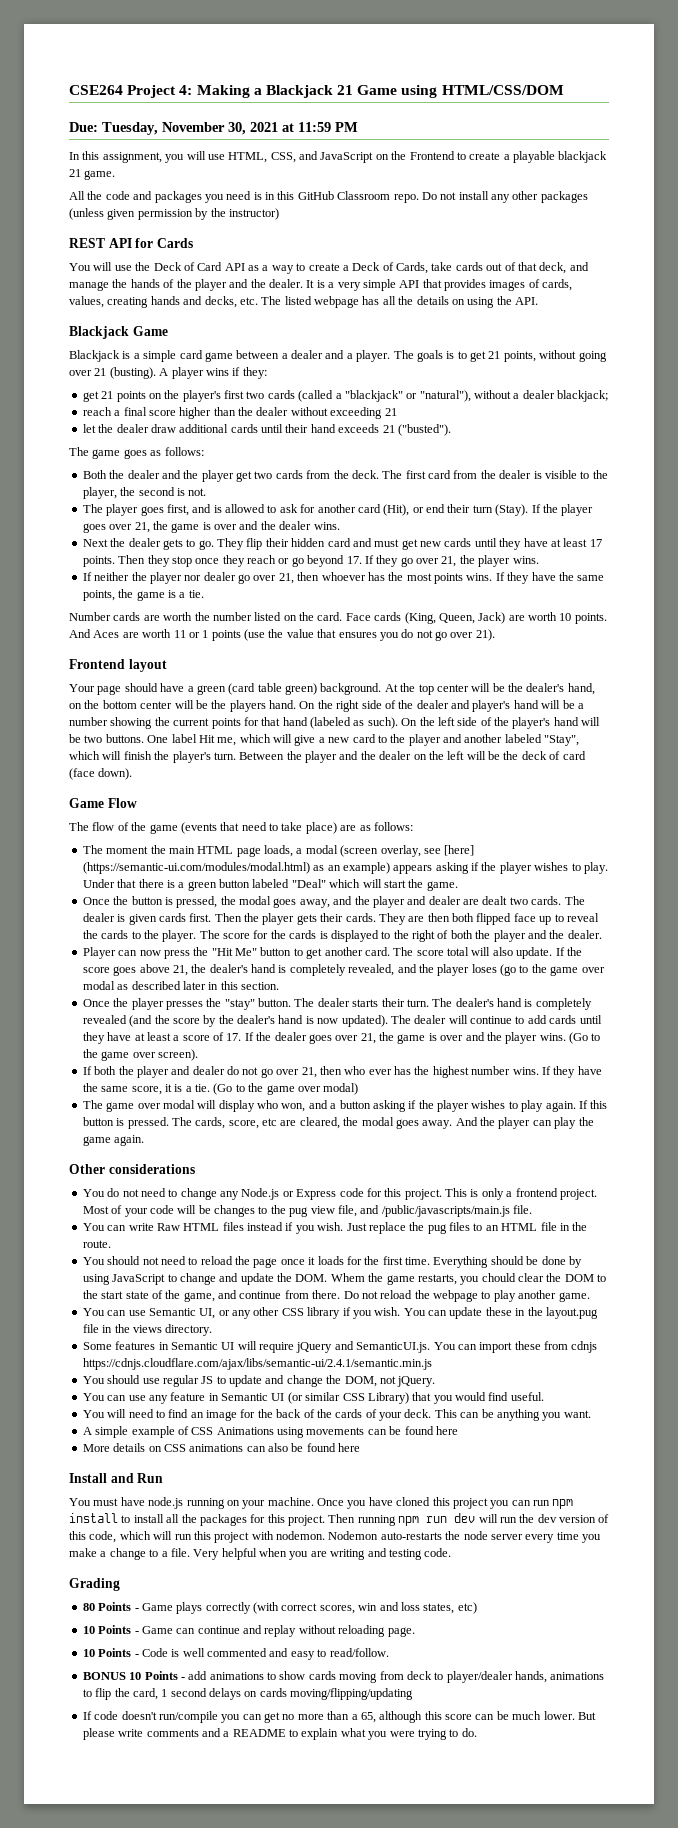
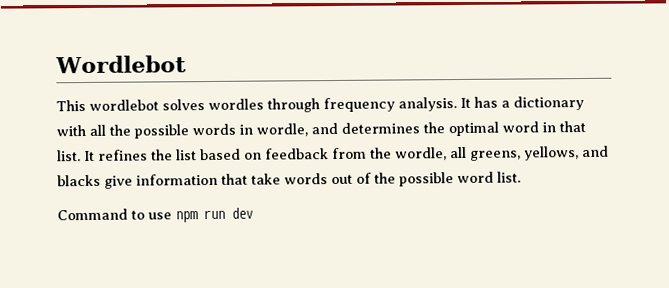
[69,85,564,98] [69,122,358,135] [69,151,608,163] [69,169,116,180] [69,191,588,203] [69,208,279,220] [69,238,193,248] [69,262,589,274] [69,279,573,291] [69,296,538,308] [69,326,168,339] [69,350,607,362] [69,367,267,379] [82,390,609,402] [82,407,397,419] [82,424,451,436] [69,447,204,459] [82,470,608,482] [82,487,207,499] [82,504,594,516] [82,521,340,533] [82,538,602,550] [82,555,539,567] [82,572,605,584] [82,589,204,601] [69,612,607,624] [69,629,495,641] [69,659,167,672] [69,683,595,695] [69,700,584,712] [69,717,601,729] [69,734,580,746] [69,751,586,763] [69,768,133,780] [69,798,137,808] [69,822,413,834] [82,845,475,857] [82,862,608,874] [82,879,458,891] [82,896,585,908] [82,913,599,925] [82,930,602,942] [82,947,582,959] [82,964,605,976] [82,981,279,990] [82,998,592,1010] [82,1015,602,1027] [82,1032,601,1044] [82,1049,198,1061] [82,1066,602,1078] [82,1083,359,1095] [82,1100,608,1112] [82,1117,594,1129] [82,1135,145,1146] [69,1164,195,1174] [82,1188,597,1200] [82,1205,532,1217] [82,1222,588,1234] [82,1240,111,1248] [82,1256,582,1268] [82,1273,607,1285] [82,1290,590,1302] [82,1307,598,1319] [82,1324,213,1336] [82,1341,598,1353] [82,1358,432,1370] [82,1375,436,1387] [82,1392,544,1404] [82,1409,591,1421] [82,1426,458,1438] [82,1443,361,1452] [69,1473,164,1483] [69,1497,574,1509] [69,1513,610,1526] [69,1531,601,1543] [69,1548,452,1560] [69,1578,120,1591] [82,1602,477,1614] [82,1625,415,1637] [82,1648,389,1660] [82,1671,605,1683] [82,1688,414,1700] [82,1711,596,1723] [82,1728,477,1740] CSE264 Project 4: Making a Blackjack 21 Game using HTML/CSS/DOM // Due: Tuesday, November 30, 2021 at 11:59 PM // In this assignment, you will use HTML, CSS, and JavaScript on the Frontend to create a playable blackjack 21 game. // All the code and packages you need is in this GitHub Classroom repo. Do not install any other packages (unless given permission by the instructor) // REST API for Cards // You will use the Deck of Card API as a way to create a Deck of Cards, take cards out of that deck, and manage the hands of the player and the dealer. It is a very simple API that provides images of cards, values, creating hands and decks, etc. The listed webpage has all the details on using the API. // Blackjack Game // Blackjack is a simple card game between a dealer and a player. The goals is to get 21 points, without going over 21 (busting). A player wins if they: // get 21 points on the player's first two cards (called a "blackjack" or "natural"), without a dealer blackjack; // reach a final score higher than the dealer without exceeding 21 // let the dealer draw additional cards until their hand exceeds 21 ("busted"). // The game goes as follows: // Both the dealer and the player get two cards from the deck. The first card from the dealer is visible to the player, the second is not. // The player goes first, and is allowed to ask for another card (Hit), or end their turn (Stay). If the player goes over 21, the game is over and the dealer wins. // Next the dealer gets to go. They flip their hidden card and must get new cards until they have at least 17 points. Then they stop once they reach or go beyond 17. If they go over 21, the player wins. // If neither the player nor dealer go over 21, then whoever has the most points wins. If they have the same points, the game is a tie. // Number cards are worth the number listed on the card. Face cards (King, Queen, Jack) are worth 10 points. And Aces are worth 11 or 1 points (use the value that ensures you do not go over 21). // Frontend layout // Your page should have a green (card table green) background. At the top center will be the dealer's hand, on the bottom center will be the players hand. On the right side of the dealer and player's hand will be a number showing the current points for that hand (labeled as such). On the left side of the player's hand will be two buttons. One label Hit me, which will give a new card to the player and another labeled "Stay", which will finish the player's turn. Between the player and the dealer on the left will be the deck of card (face down). // Game Flow // The flow of the game (events that need to take place) are as follows: // The moment the main HTML page loads, a modal (screen overlay, see [here] (https://semantic-ui.com/modules/modal.html) as an example) appears asking if the player wishes to play. Under that there is a green button labeled "Deal" which will start the game. // Once the button is pressed, the modal goes away, and the player and dealer are dealt two cards. The dealer is given cards first. Then the player gets their cards. They are then both flipped face up to reveal the cards to the player. The score for the cards is displayed to the right of both the player and the dealer. // Player can now press the "Hit Me" button to get another card. The score total will also update. If the score goes above 21, the dealer's hand is completely revealed, and the player loses (go to the game over modal as described later in this section. // Once the player presses the "stay" button. The dealer starts their turn. The dealer's hand is completely revealed (and the score by the dealer's hand is now updated). The dealer will continue to add cards until they have at least a score of 17. If the dealer goes over 21, the game is over and the player wins. (Go to the game over screen). // If both the player and dealer do not go over 21, then who ever has the highest number wins. If they have the same score, it is a tie. (Go to the game over modal) // The game over modal will display who won, and a button asking if the player wishes to play again. If this button is pressed. The cards, score, etc are cleared, the modal goes away. And the player can play the game again. // Other considerations // You do not need to change any Node.js or Express code for this project. This is only a frontend project. Most of your code will be changes to the pug view file, and /public/javascripts/main.js file. // You can write Raw HTML files instead if you wish. Just replace the pug files to an HTML file in the route. // You should not need to reload the page once it loads for the first time. Everything should be done by using JavaScript to change and update the DOM. Whem the game restarts, you chould clear the DOM to the start state of the game, and continue from there. Do not reload the webpage to play another game. // You can use Semantic UI, or any other CSS library if you wish. You can update these in the layout.pug file in the views directory. // Some features in Semantic UI will require jQuery and SemanticUI.js. You can import these from cdnjs https://cdnjs.cloudflare.com/ajax/libs/semantic-ui/2.4.1/semantic.min.js // You should use regular JS to update and change the DOM, not jQuery. // You can use any feature in Semantic UI (or similar CSS Library) that you would find useful. // You will need to find an image for the back of the cards of your deck. This can be anything you want. // A simple example of CSS Animations using movements can be found here // More details on CSS animations can also be found here // Install and Run // You must have node.js running on your machine. Once you have cloned this project you can run npm install to install all the packages for this project. Then running npm run dev will run the dev version of this code, which will run this project with nodemon. Nodemon auto-restarts the node server every time you make a change to a file. Very helpful when you are writing and testing code. // Grading // 80 Points - Game plays correctly (with correct scores, win and loss states, etc) // 10 Points - Game can continue and replay without reloading page. // 10 Points - Code is well commented and easy to read/follow. // BONUS 10 Points - add animations to show cards moving from deck to player/dealer hands, animations to flip the card, 1 second delays on cards moving/flipping/updating // If code doesn't run/compile you can get no more than a 65, although this score can be much lower. But please write comments and a README to explain what you were trying to do. -> [55,55,187,74] [56,95,584,113] [56,120,586,139] [57,145,609,162] [57,171,521,189] [57,207,253,223] Wordlebot // This wordlebot solves wordles through frequency analysis. It has a dictionary with all the possible words in wordle, and determines the optimal word in that list. It refines the list based on feedback from the wordle, all greens, yellows, and blacks give information that take words out of the possible word list. // Command to use npm run dev

